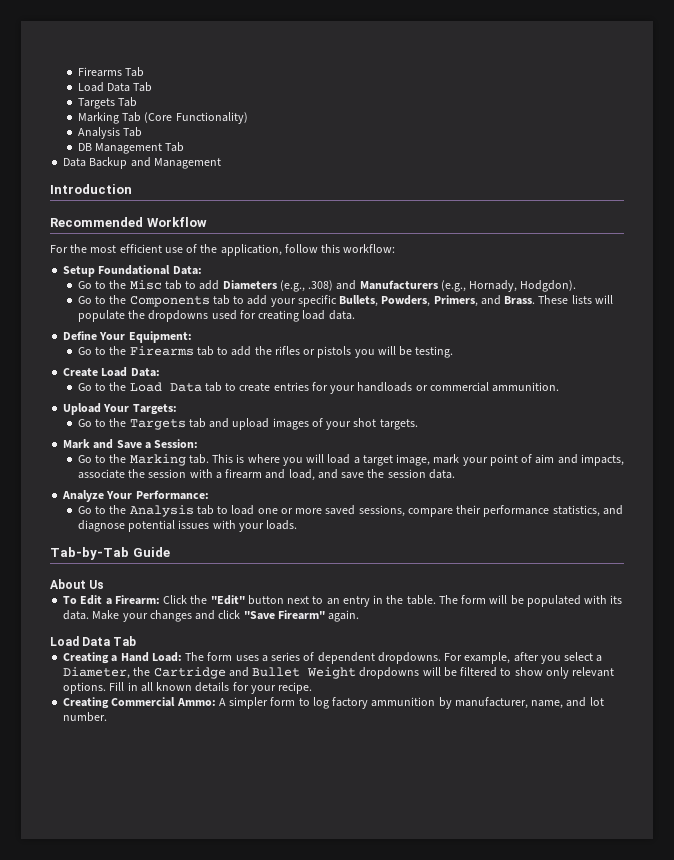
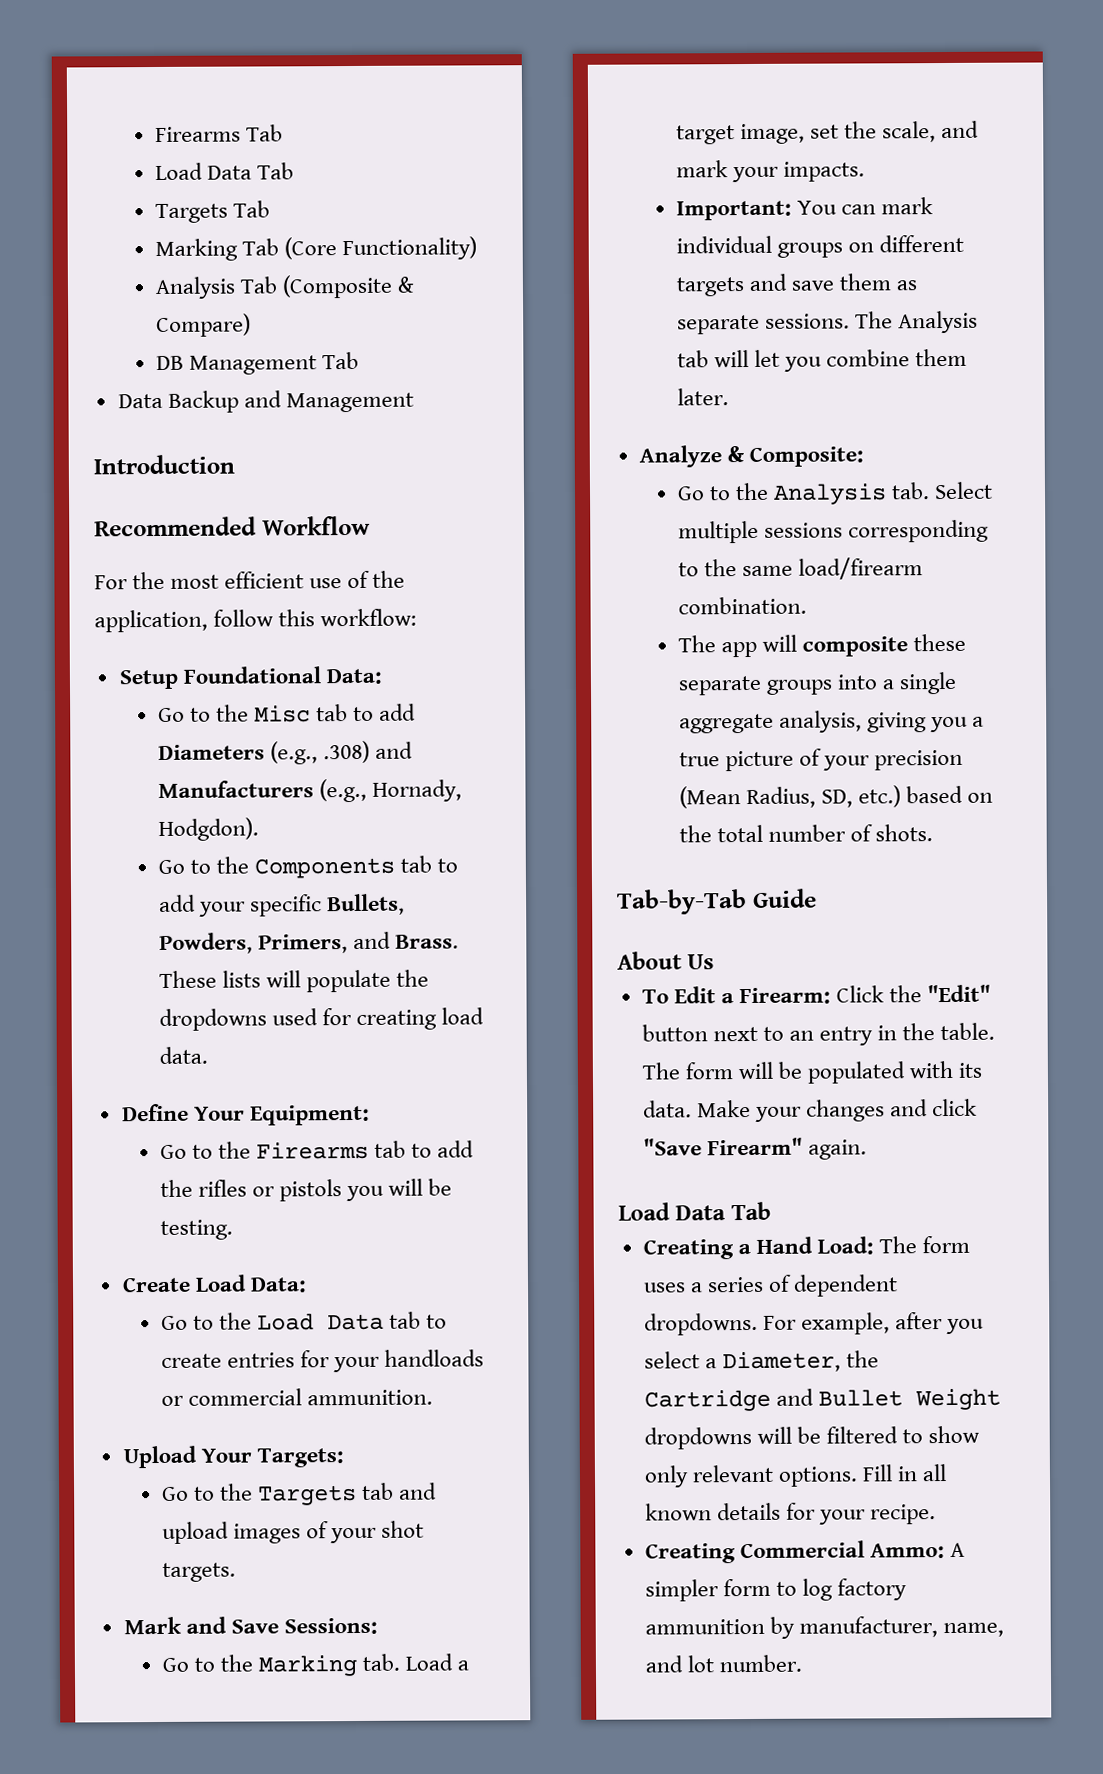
(143, 132) none -> [281,274,415,299] [155,313,251,337] (Composite & Compare)
[144,439,199,449] a Session: -> [283,1617,378,1635] Sessions:
[212,454,624,466] [77,469,455,481] This is where you will load a target image, mark your point of aim and impacts, associate the session with a firearm and load, and save the session data. -> [405,1653,470,1671] [675,120,980,145] [675,160,865,183] [675,197,934,221] [675,234,965,258] [675,273,918,297] [676,310,979,335] [676,348,968,372] [676,388,729,406] Load a target image, set the scale, and mark your impacts. // Important: You can mark individual groups on different targets and save them as separate sessions. The Analysis tab will let you combine them later.
[106,490,209,500] Your Performance: -> [726,446,864,467] & Composite:
[196,505,623,517] [77,520,298,532] tab to load one or more saved sessions, compare their performance statistics, and diagnose potential issues with your loads. -> [891,481,994,500] [677,519,989,544] [677,557,924,580] [677,596,807,615] [677,633,967,658] [677,671,958,696] [678,710,985,734] [678,748,964,772] [678,785,994,809] [678,824,934,843] tab. Select multiple sessions corresponding to the same load/firearm combination. // The app will composite these separate groups into a single aggregate analysis, giving you a true picture of your precision (Mean Radius, SD, etc.) based on the total number of shots.

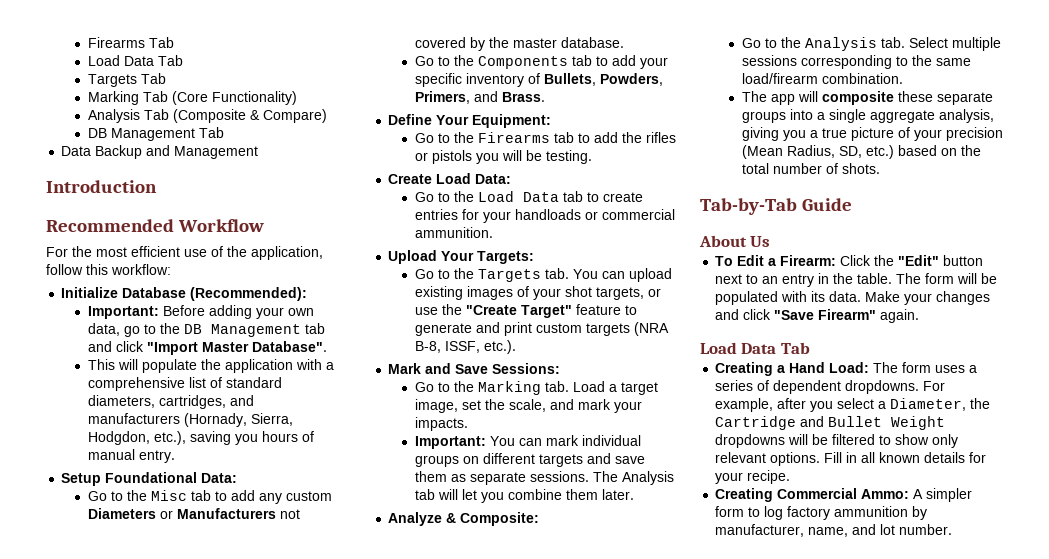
(418, 617) none -> [61,287,308,301] [87,305,314,319] [87,323,325,337] [87,341,327,355] [87,359,334,373] [87,377,282,391] [87,395,254,409] [87,413,293,427] [87,431,314,445] [87,449,175,463] // Initialize Database (Recommended): // Important: Before adding your own data, go to the DB Management tab and click "Import Master Database". // This will populate the application with a comprehensive list of standard diameters, cartridges, and manufacturers (Hornady, Sierra, Hodgdon, etc.), saving you hours of manual entry.
[157,740,414,765] [157,778,462,803] [157,817,259,841] Diameters (e.g., .308) and Manufacturers (e.g., Hornady, Hodgdon). -> [258,491,332,504] [87,508,300,519] [414,37,624,51] any custom Diameters or Manufacturers not covered by the master database.
(322, 905) none -> [465,73,540,87] inventory of
[158,969,430,993] [158,1007,485,1031] [158,1046,208,1064] These lists will populate the dropdowns used for creating load data. -> (545, 97) none
[362,1482,438,1500] [161,1520,425,1544] [161,1562,236,1582] tab and upload images of your shot targets. -> [544,268,672,282] [414,286,661,300] [414,304,637,318] [414,322,669,336] [414,340,516,354] tab. You can upload existing images of your shot targets, or use the "Create Target" feature to generate and print custom targets (NRA B-8, ISSF, etc.).

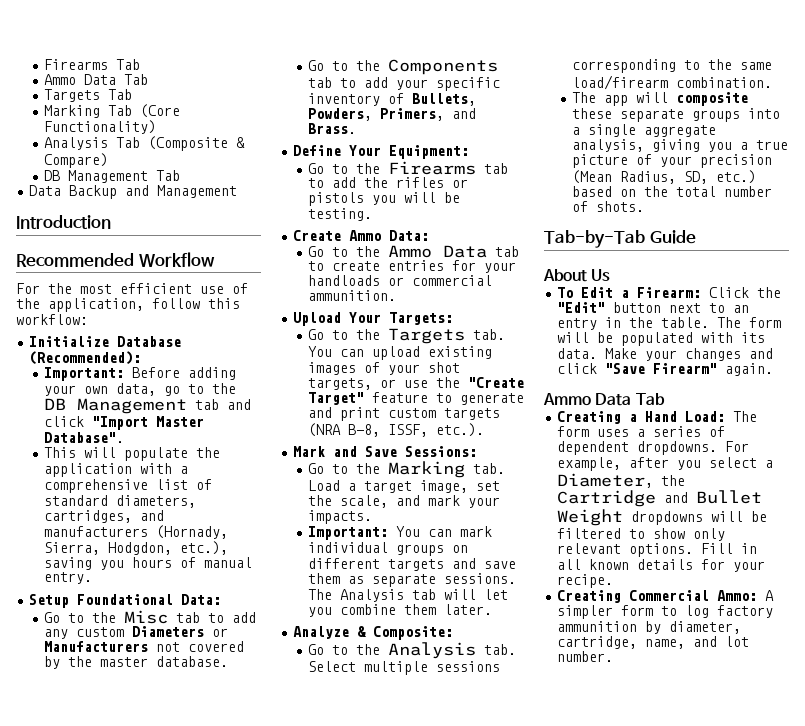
[87,55,120,66] Load -> [43,74,76,85] Ammo
[436,173,512,184] [414,191,514,202] Load Data: // Go to the Load -> [349,230,430,241] [307,245,432,258] Ammo Data: // Go to the Ammo
[700,342,737,354] Load -> [543,393,591,406] Ammo
[715,524,805,537] manufacturer, -> [669,621,742,634] [557,636,638,649] diameter, cartridge,

